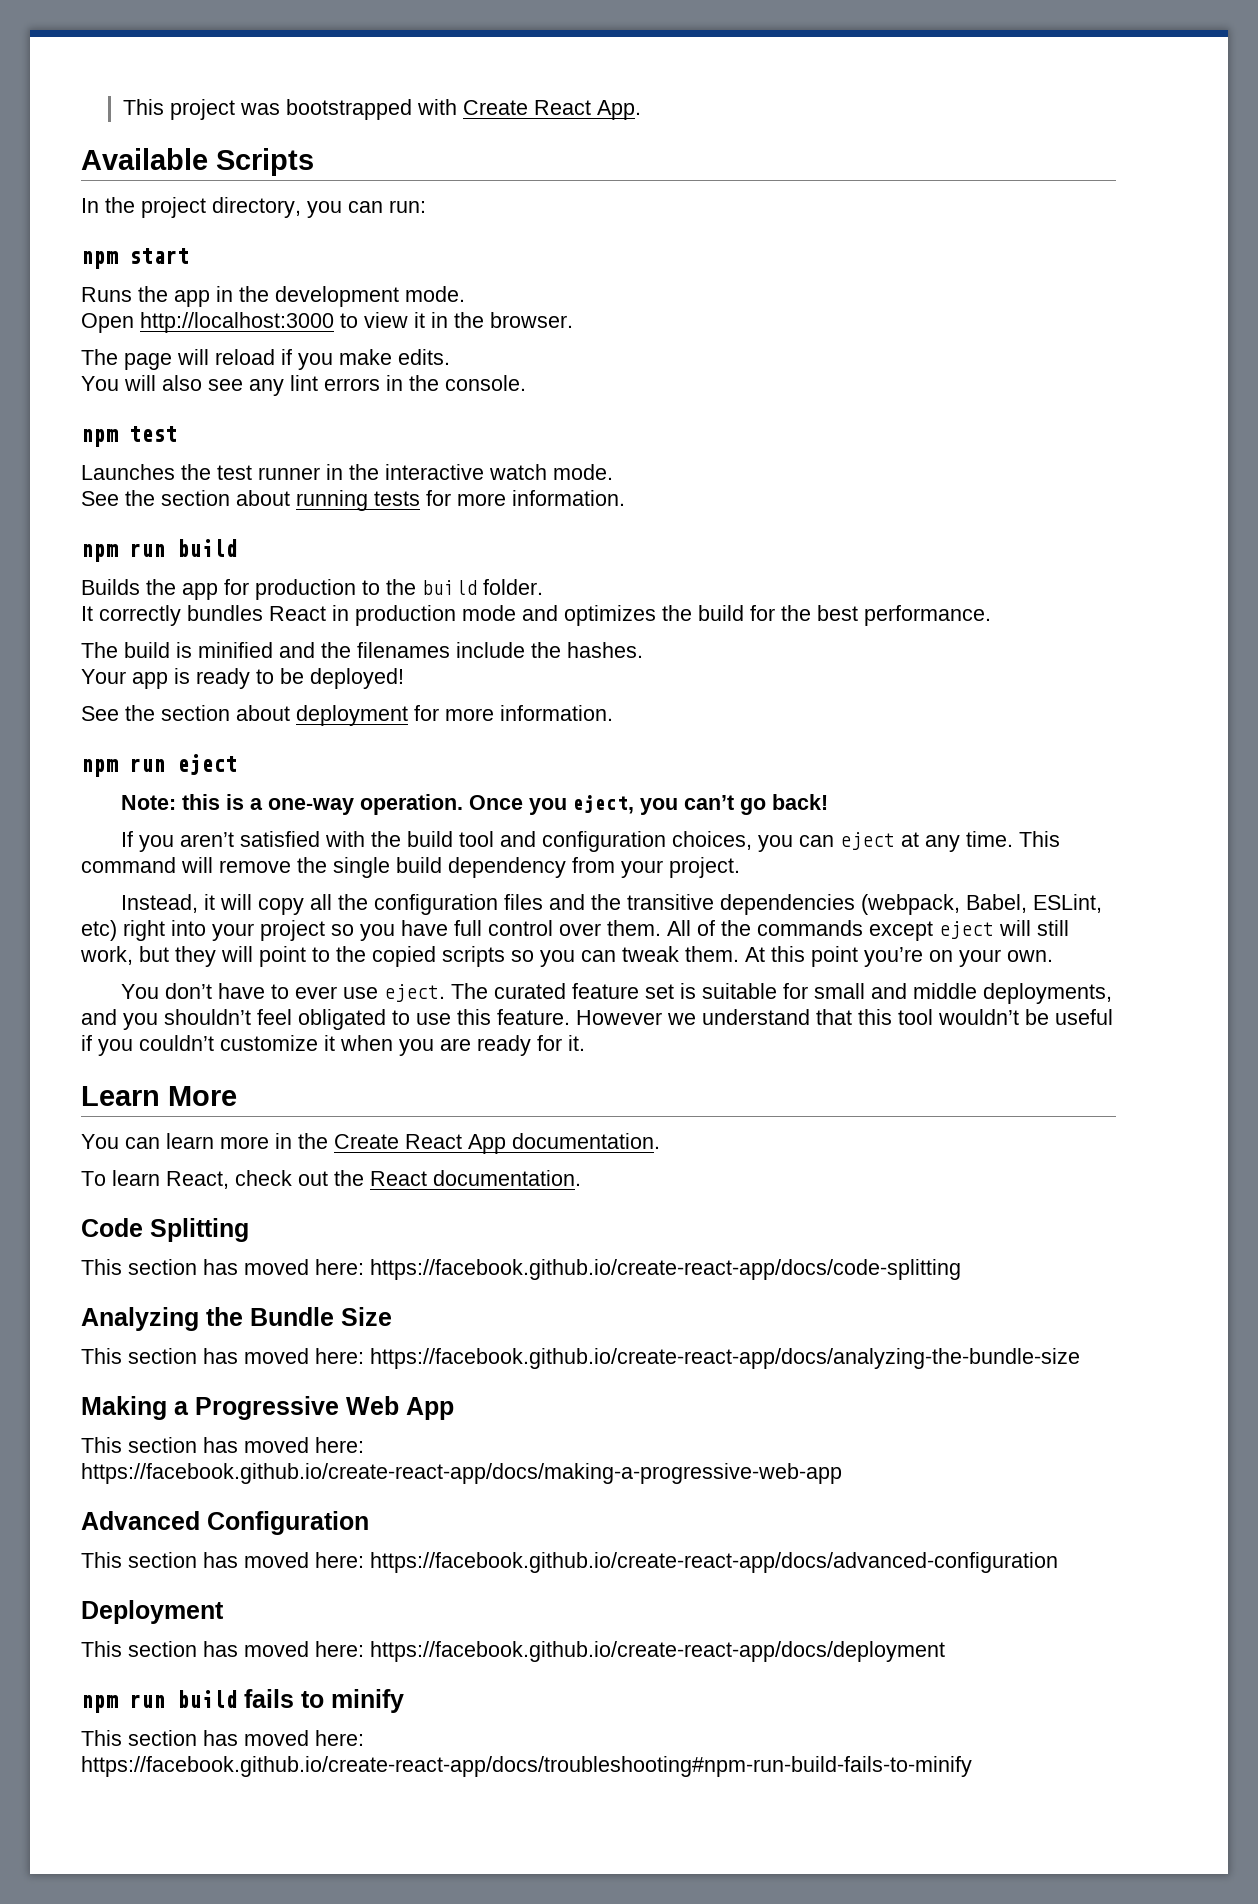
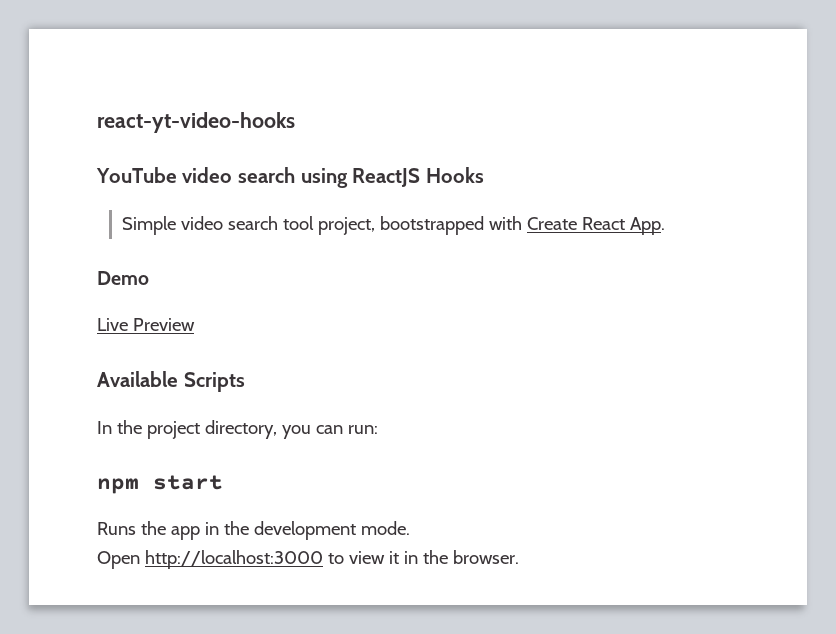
[123,99,281,120] This project was -> [97,112,295,133] [96,167,484,188] [122,216,376,235] react-yt-video-hooks // YouTube video search using ReactJS Hooks // Simple video search tool project,
(642, 110) none -> [97,271,149,285] [97,318,195,331] // Demo // Live Preview
[81,349,450,370] [81,375,526,396] [81,426,177,447] [81,464,613,480] [81,490,625,511] [81,539,237,562] [81,579,543,600] [81,605,991,626] [81,642,643,658] [81,668,404,689] [81,705,613,726] [81,754,237,777] [121,794,829,815] [121,831,1061,852] [81,857,740,878] [121,894,1103,915] [81,920,1069,941] [80,946,1053,967] [121,983,1113,1004] [81,1009,1113,1030] [81,1035,585,1056] [81,1086,237,1106] [81,1133,660,1154] [81,1170,581,1189] [81,1218,249,1242] [81,1259,961,1280] [81,1307,392,1331] [81,1348,1080,1369] [81,1396,454,1420] [81,1437,364,1453] [81,1463,842,1484] [81,1511,369,1535] [81,1552,1058,1573] [81,1600,224,1624] [81,1641,945,1662] [81,1689,404,1713] [81,1730,364,1746] [81,1756,972,1777] // The page will reload if you make edits. // You will also see any lint errors in the console. // npm test // Launches the test runner in the interactive watch mode. // See the section about running tests for more information. // npm run build // Builds the app for production to the build folder. // It correctly bundles React in production mode and optimizes the build for the best performance. // The build is minified and the filenames include the hashes. // Your app is ready to be deployed! // See the section about deployment for more information. // npm run eject // Note: this is a one-way operation. Once you eject, you can’t go back! // If you aren’t satisfied with the build tool and configuration choices, you can eject at any time. This command will remove the single build dependency from your project. // Instead, it will copy all the configuration files and the transitive dependencies (webpack, Babel, ESLint, etc) right into your project so you have full control over them. All of the commands except eject will still work, but they will point to the copied scripts so you can tweak them. At this point you’re on your own. // You don’t have to ever use eject. The curated feature set is suitable for small and middle deployments, and you shouldn’t feel obligated to use this feature. However we understand that this tool wouldn’t be useful if you couldn’t customize it when you are ready for it. // Learn More // You can learn more in the Create React App documentation. // To learn React, check out the React documentation. // Code Splitting // This section has moved here: https://facebook.github.io/create-react-app/docs/code-splitting // Analyzing the Bundle Size // This section has moved here: https://facebook.github.io/create-react-app/docs/analyzing-the-bundle-size // Making a Progressive Web App // This section has moved here: https://facebook.github.io/create-react-app/docs/making-a-progressive-web-app // Advanced Configuration // This section has moved here: https://facebook.github.io/create-react-app/docs/advanced-configuration // Deployment // This section has moved here: https://facebook.github.io/create-react-app/docs/deployment // npm run build fails to minify // This section has moved here: https://facebook.github.io/create-react-app/docs/troubleshooting#npm-run-build-fails-to-minify -> (519, 557) none

